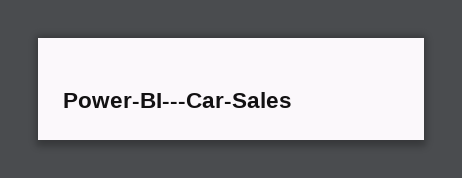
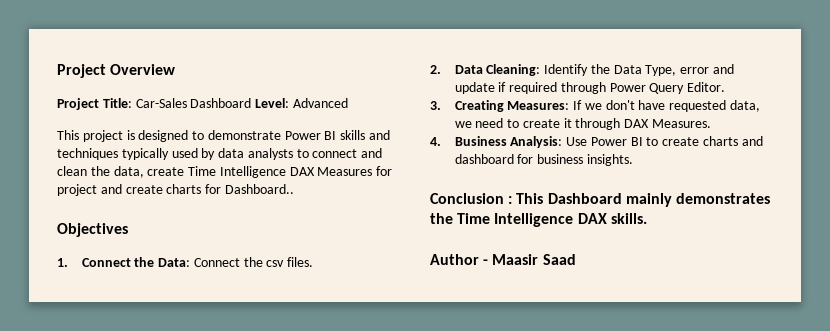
[63,92,292,108] Power-BI---Car-Sales -> [57,64,176,78] [57,98,348,110] [57,130,391,142] [57,148,383,160] [57,166,393,178] [57,184,294,196] [57,223,128,237] [57,257,314,267] [430,64,735,76] [454,82,726,94] [430,100,761,112] [454,118,712,130] [430,136,763,148] [454,154,633,166] [430,193,770,207] [430,213,647,227] [430,254,576,265] Project Overview // Project Title: Car-Sales Dashboard Level: Advanced // This project is designed to demonstrate Power BI skills and techniques typically used by data analysts to connect and clean the data, create Time Intelligence DAX Measures for project and create charts for Dashboard.. // Objectives // 1. Connect the Data: Connect the csv files. // 2. Data Cleaning: Identify the Data Type, error and update if required through Power Query Editor. // 3. Creating Measures: If we don't have requested data, we need to create it through DAX Measures. // 4. Business Analysis: Use Power BI to create charts and dashboard for business insights. // Conclusion : This Dashboard mainly demonstrates the Time Intelligence DAX skills. // Author - Maasir Saad

